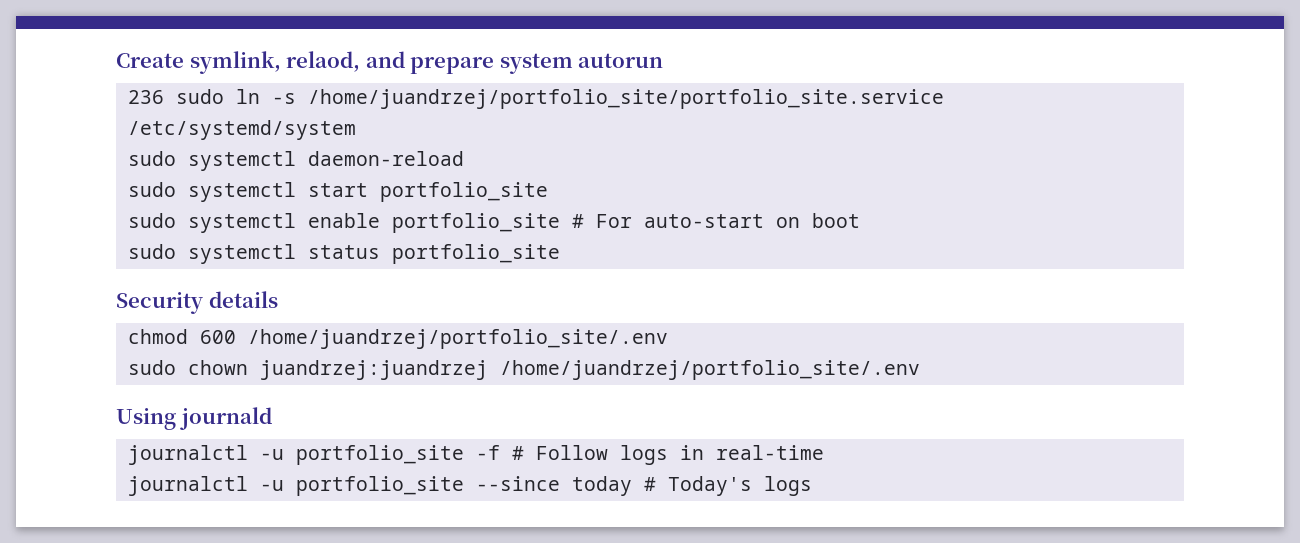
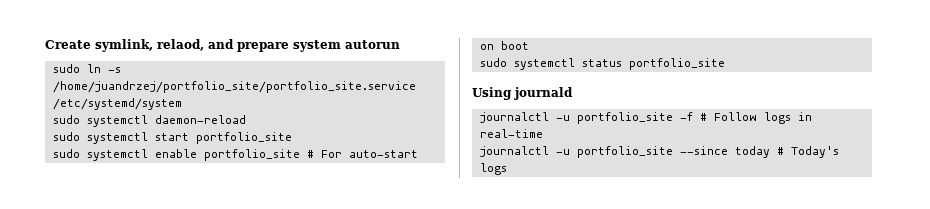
[128,90,164,104] 236 -> (400, 44) none
[116,291,278,314] [128,329,668,349] [128,360,920,380] // Security details // chmod 600 /home/juandrzej/portfolio_site/.env // sudo chown juandrzej:juandrzej /home/juandrzej/portfolio_site/.env -> (725, 64) none

